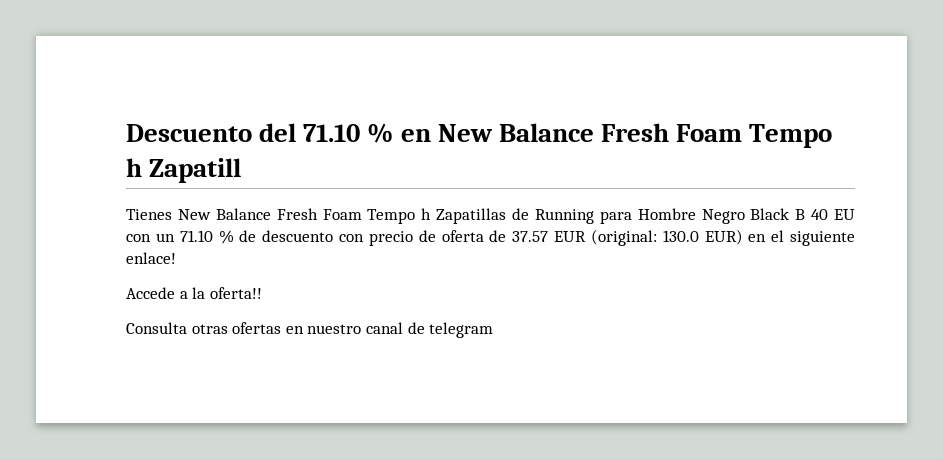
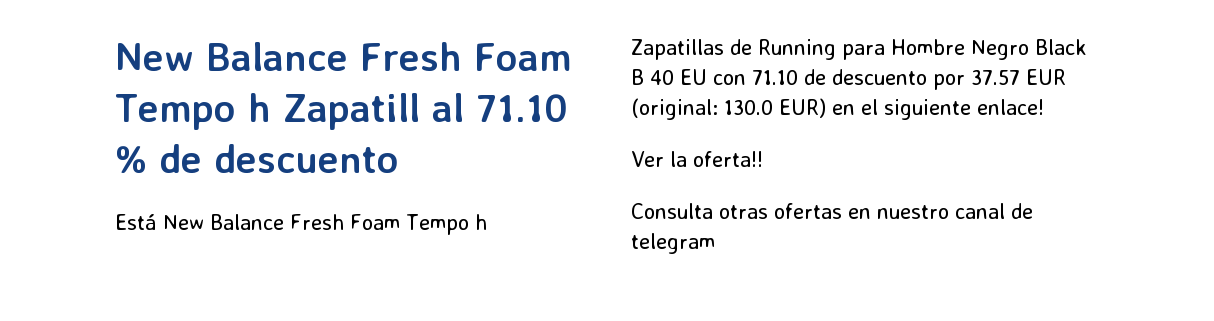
[126,123,431,143] Descuento del 71.10 % en -> (115, 57) none
[126,209,172,220] // Tienes -> [431,93,568,122] [115,144,399,173] [115,214,157,230] al 71.10 % de descuento // Está
[155,230,507,246] un 71.10 % de descuento con precio de oferta de -> [752,69,965,90] 71.10 de descuento por
[126,287,188,299] Accede a -> [631,151,664,167] Ver

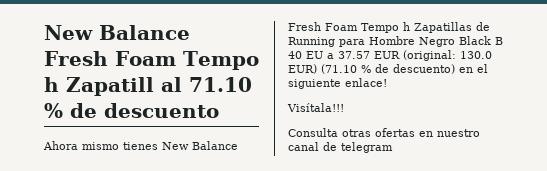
[115,214,157,230] Está -> [43,141,158,150] Ahora mismo tienes
[713,69,965,90] con 71.10 de descuento por -> [327,53,334,59] a
(826, 108) none -> [321,64,455,74] (71.10 % de descuento)
[631,151,763,167] Ver la oferta!! -> [287,103,344,112] Visítala!!!

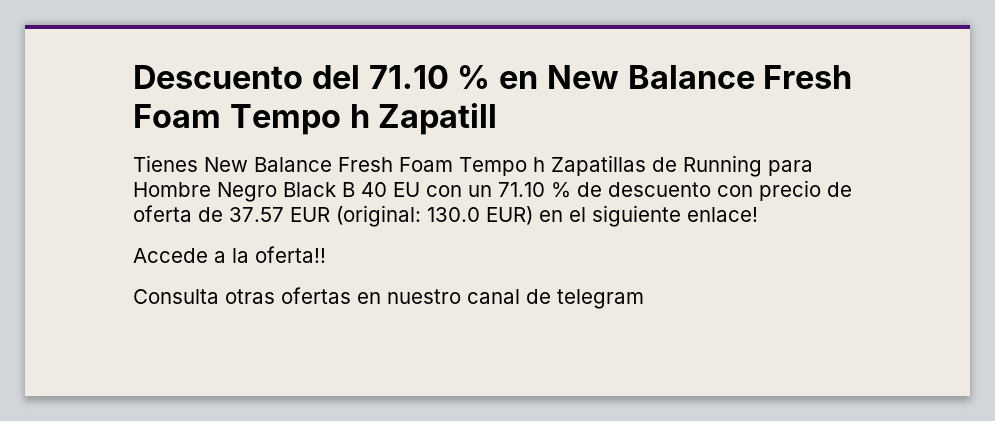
(44, 32) none -> [133,65,539,89] Descuento del 71.10 % en
[161,77,252,92] [44,103,219,118] [43,141,158,150] al 71.10 % de descuento // Ahora mismo tienes -> [133,155,198,172] // Tienes
[327,53,334,59] a -> [426,180,852,201] [133,205,223,222] con un 71.10 % de descuento con precio de oferta de
[321,64,455,74] (71.10 % de descuento) -> (533, 215) none
[287,103,344,112] Visítala!!! -> [133,246,326,263] Accede a la oferta!!

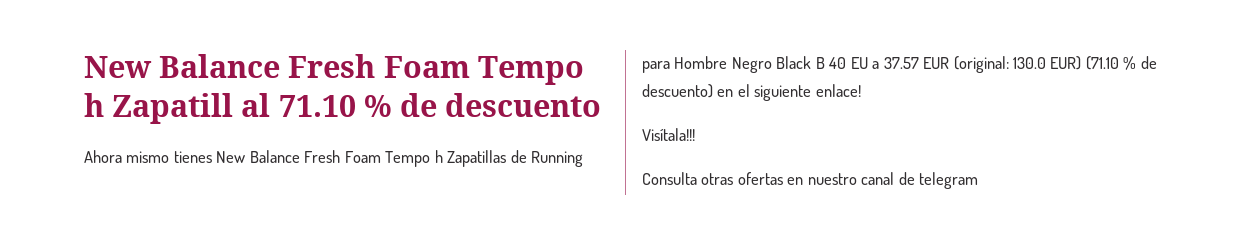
[133,65,539,89] Descuento del 71.10 % en -> (84, 67) none
[133,155,198,172] // Tienes -> [241,93,602,117] [84,150,212,163] al 71.10 % de descuento // Ahora mismo tienes
[426,180,852,201] [133,205,223,222] con un 71.10 % de descuento con precio de oferta de -> [872,61,880,69] a
(533, 215) none -> [1085,56,1157,70] [642,84,713,98] (71.10 % de descuento)
[133,246,326,263] Accede a la oferta!! -> [642,128,695,141] Visítala!!!

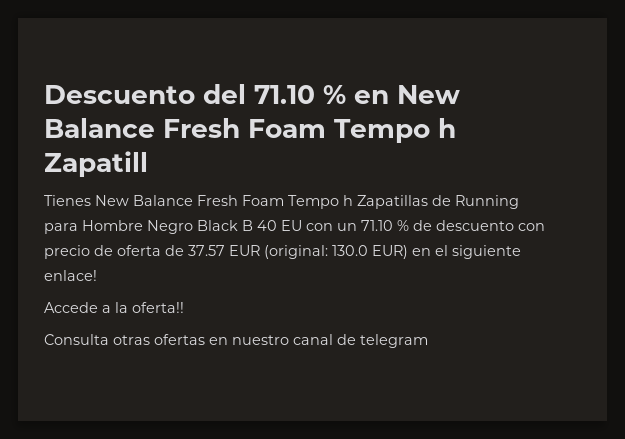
(84, 67) none -> [44,84,389,104] Descuento del 71.10 % en
[241,93,602,117] [84,150,212,163] al 71.10 % de descuento // Ahora mismo tienes -> [44,195,91,206] // Tienes
[872,61,880,69] a -> [306,220,545,231] [44,245,184,259] con un 71.10 % de descuento con precio de oferta de
[1085,56,1157,70] [642,84,713,98] (71.10 % de descuento) -> (408, 252) none
[642,128,695,141] Visítala!!! -> [44,302,184,313] Accede a la oferta!!

